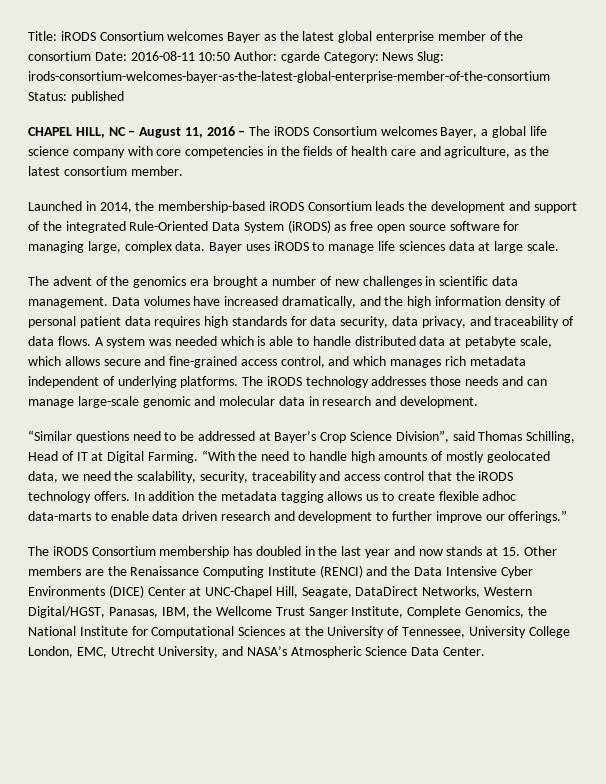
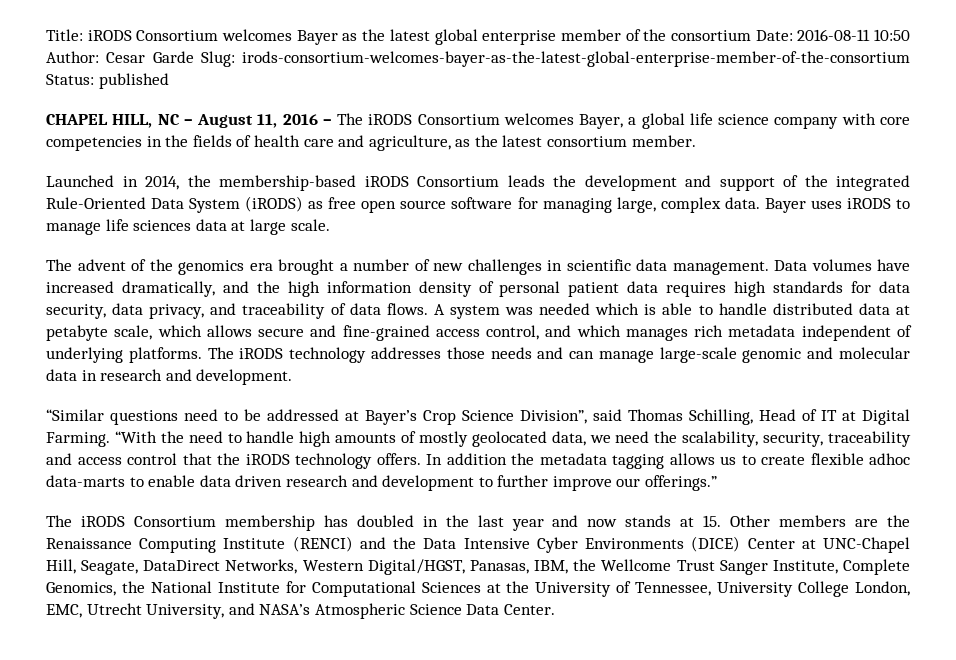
[280,51,414,63] cgarde Category: News -> [106,51,194,63] Cesar Garde

